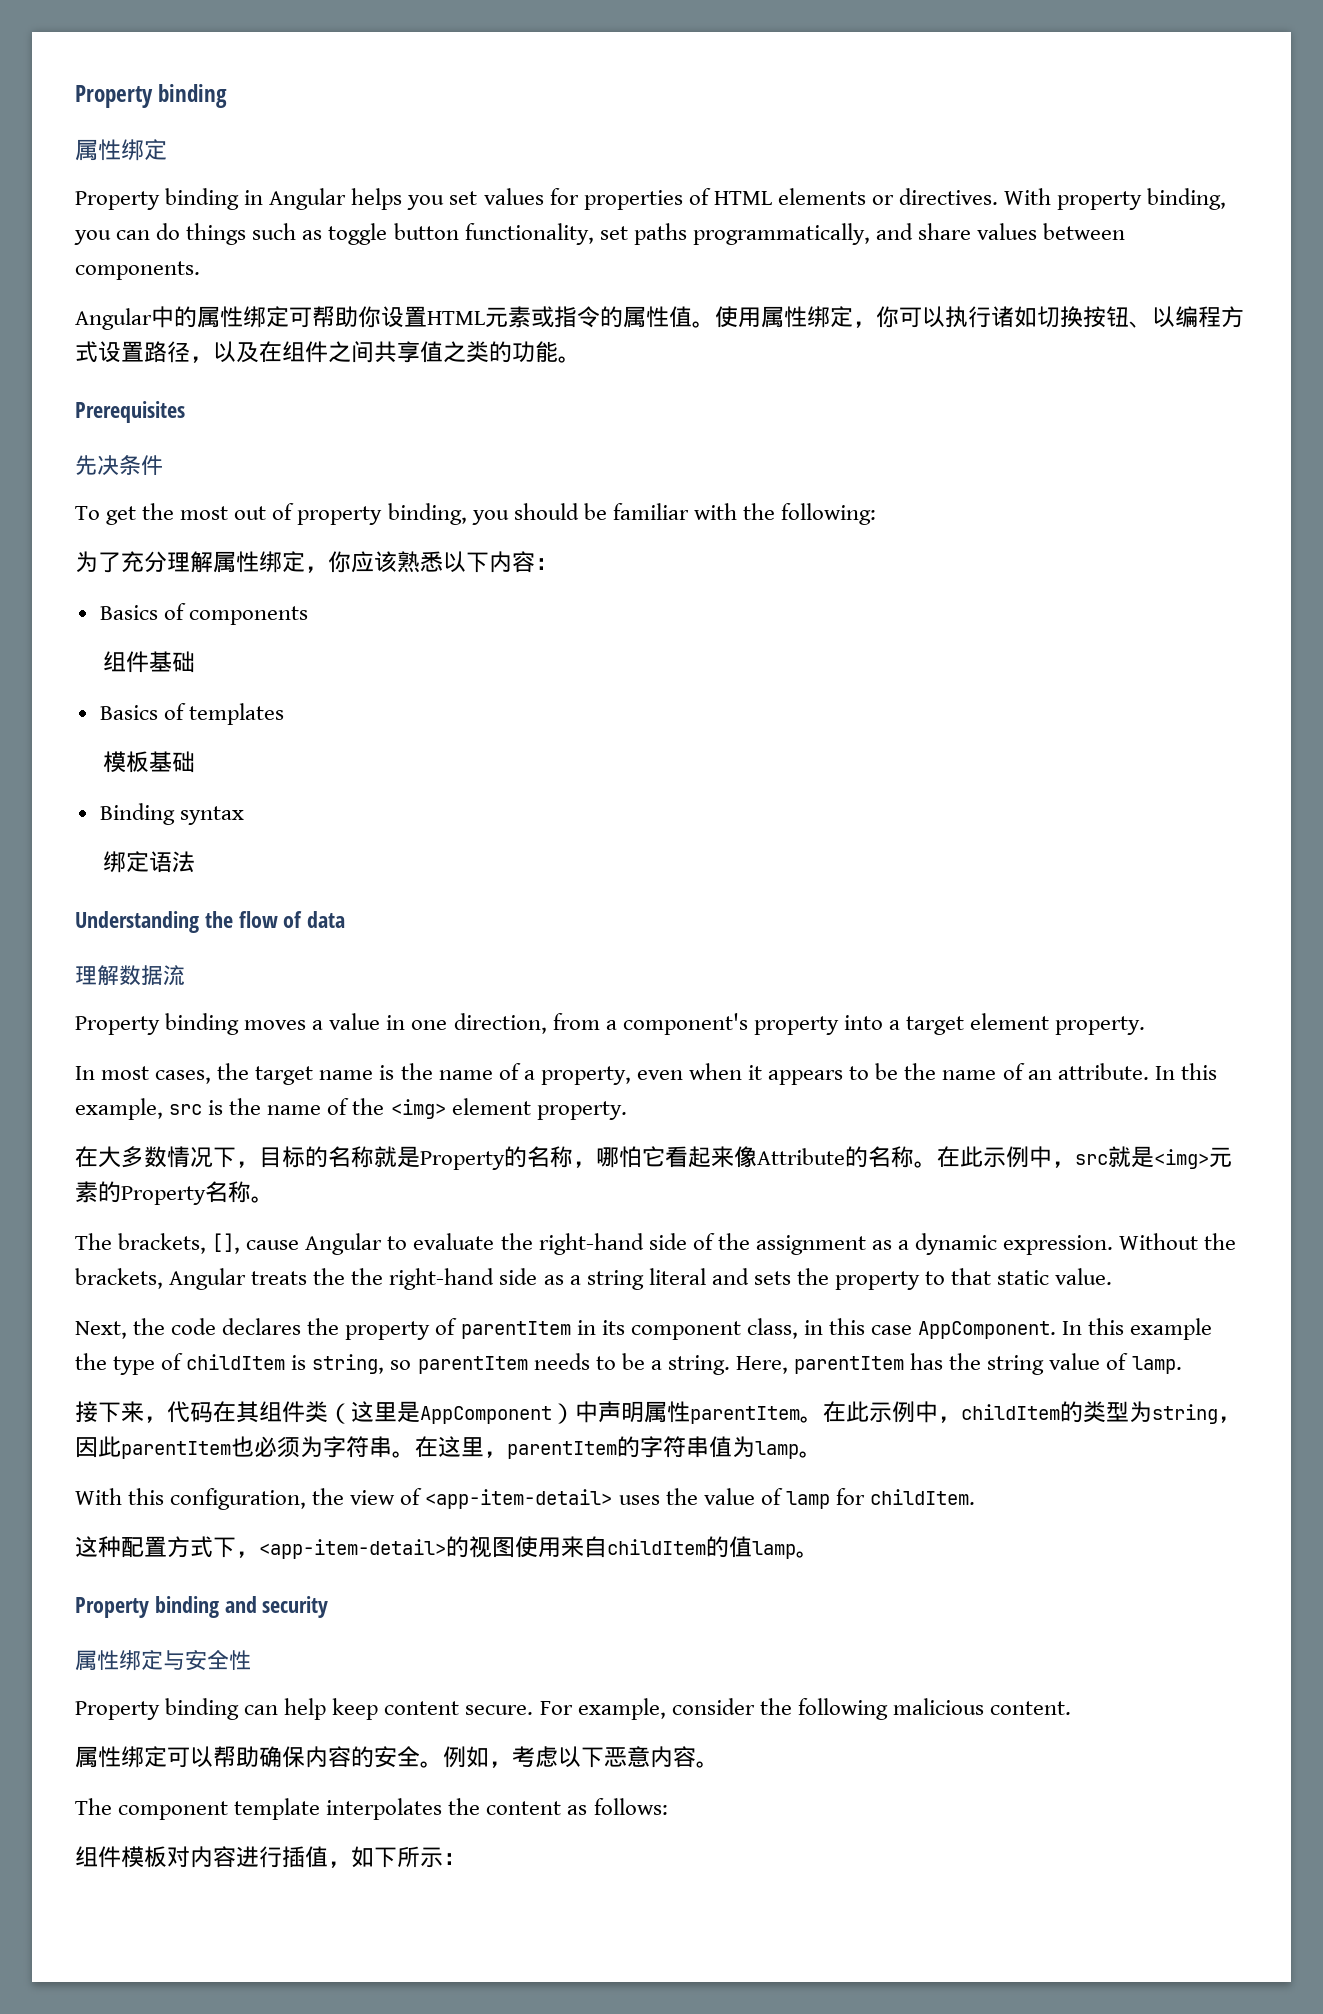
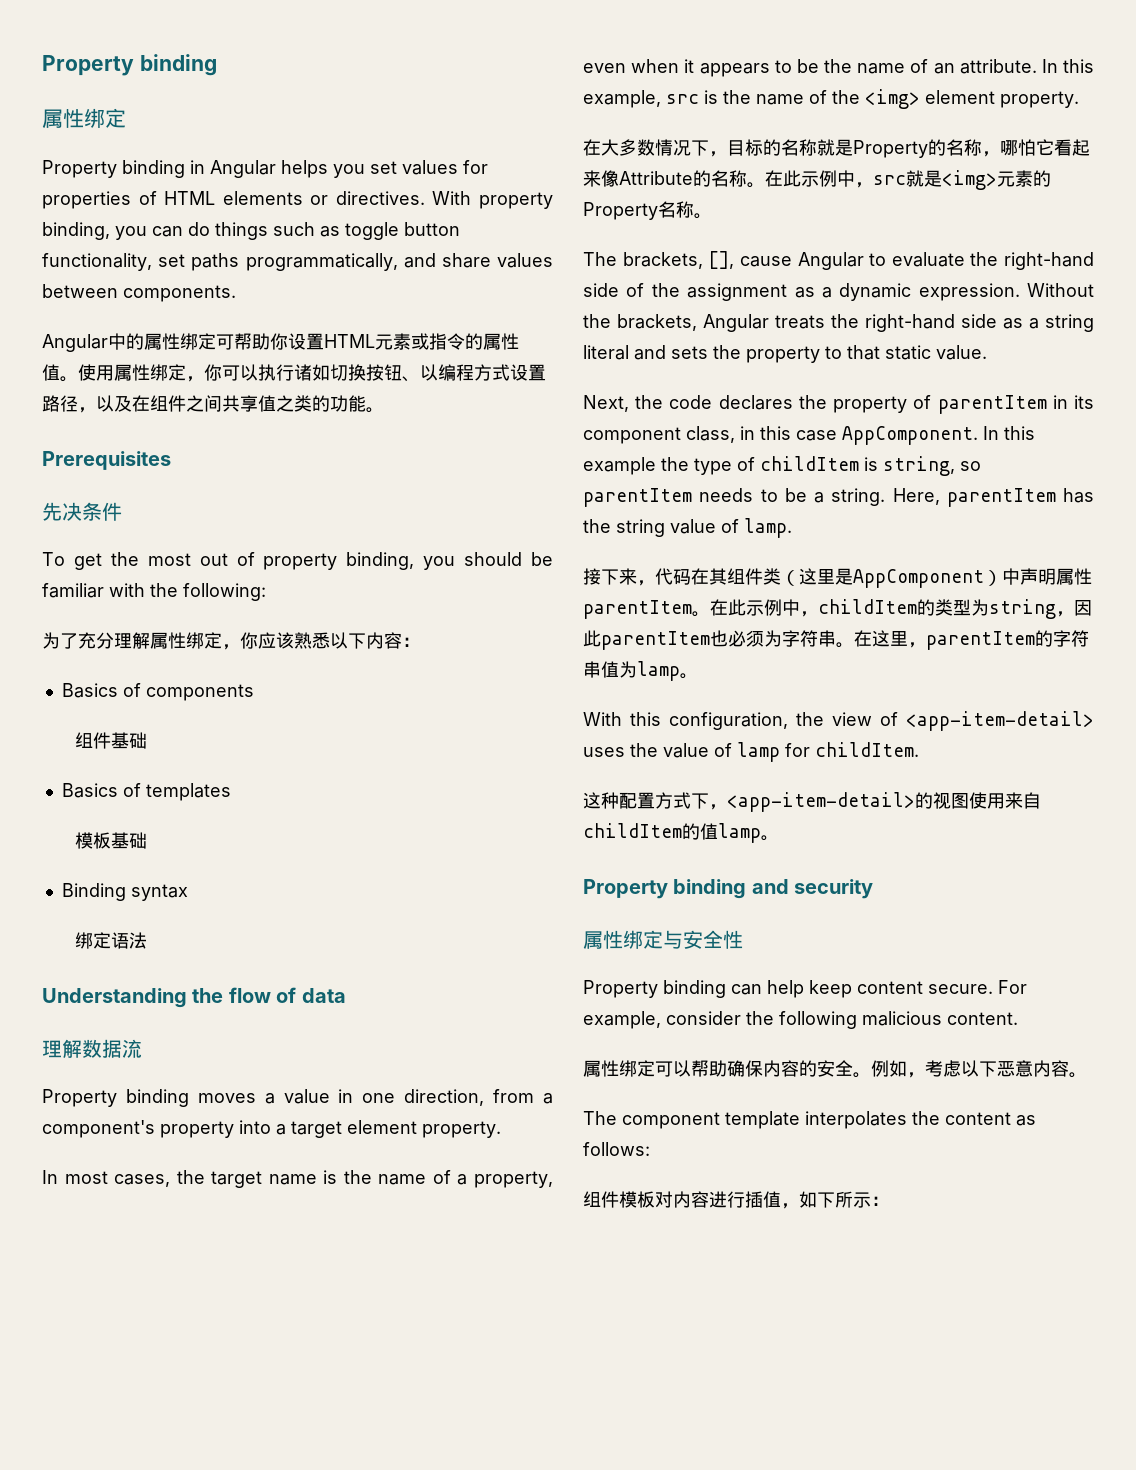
[351,1268,384,1285] the -> (859, 321) none

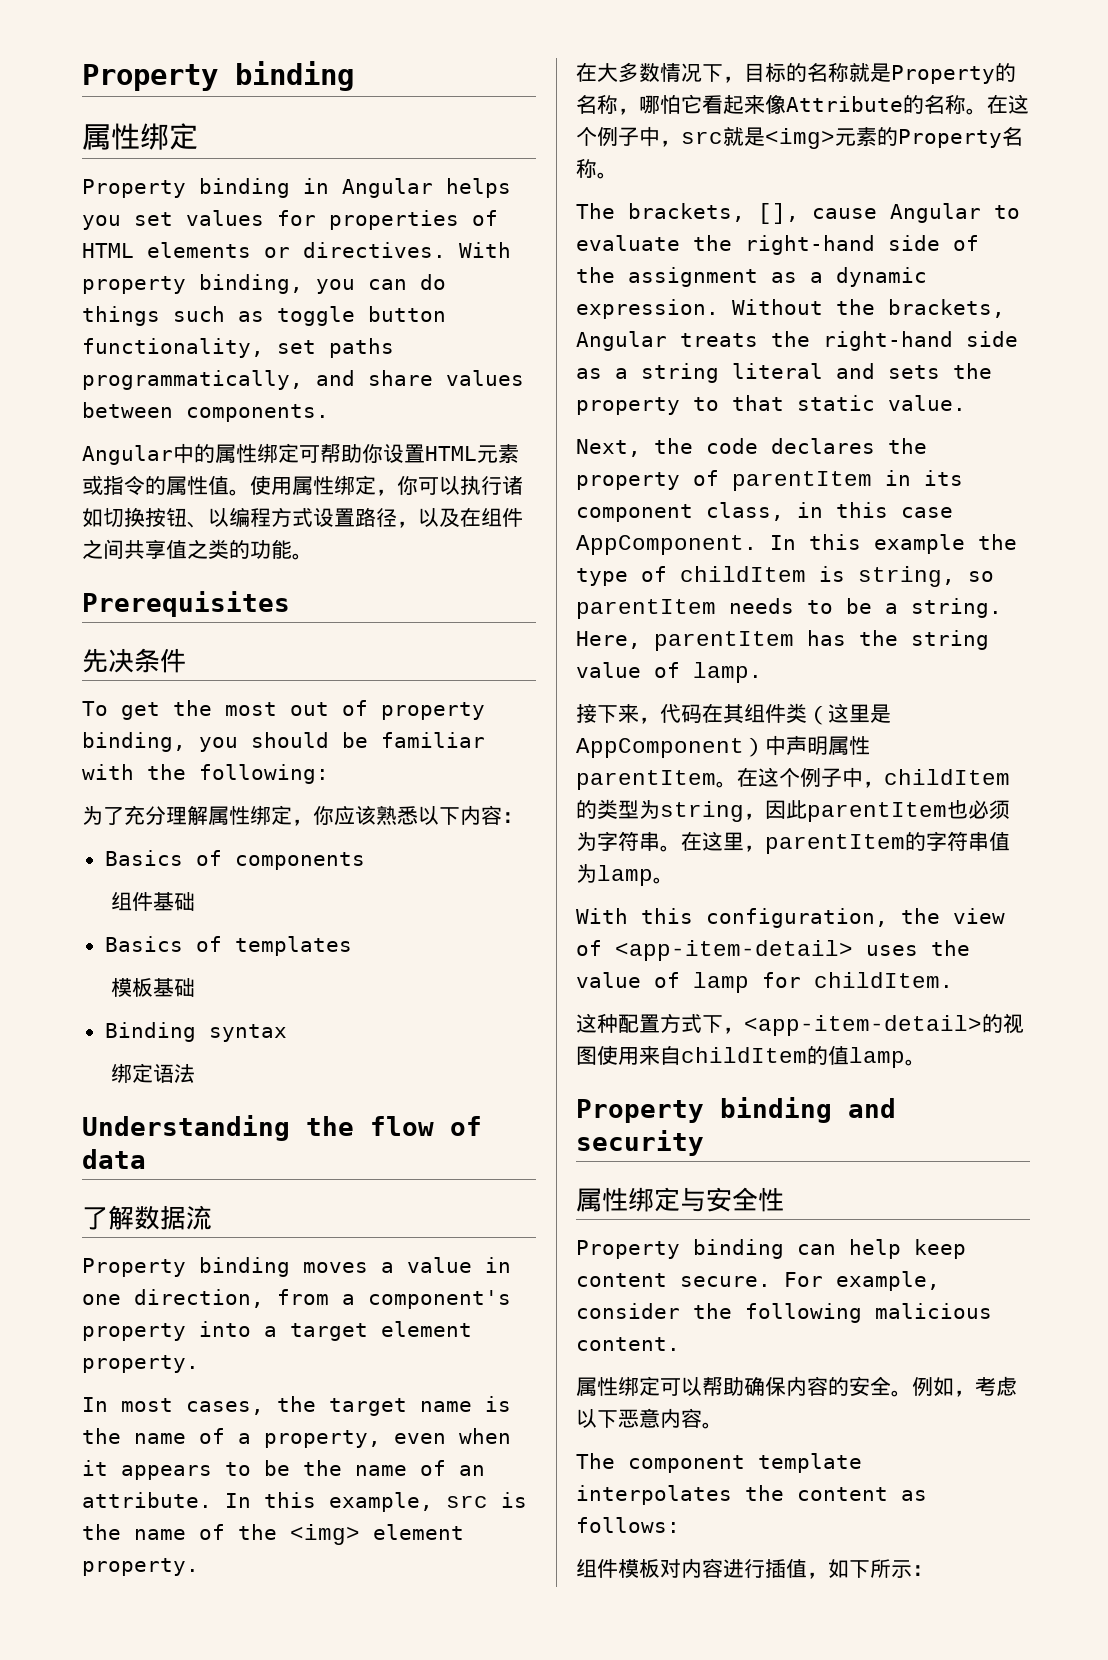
[42,1040,62,1058] 理 -> [82,1207,108,1230] 了
[783,170,837,187] 此示例 -> [1008,94,1029,114] [576,127,639,147] 这个例子
[728,599,782,616] 此示例 -> [758,767,842,788] 这个例子

